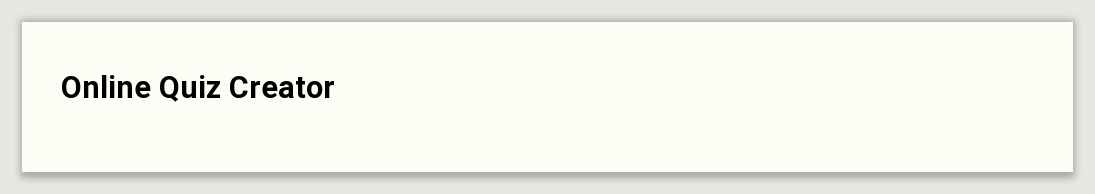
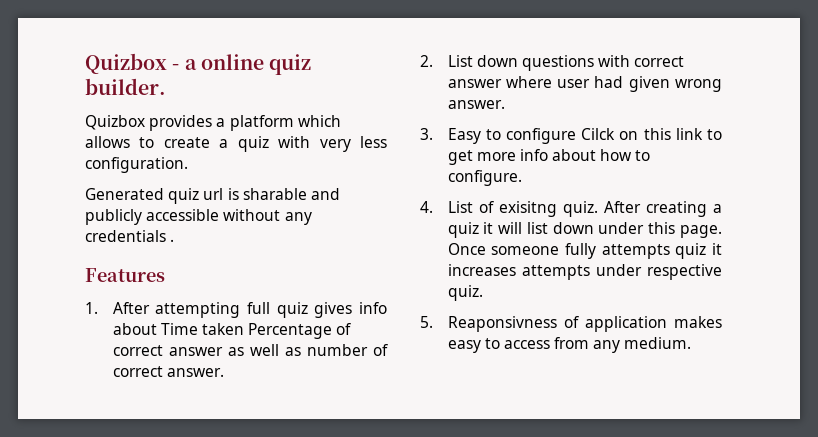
[61,75,336,102] Online Quiz Creator -> [85,53,312,75] [85,78,166,95] [85,115,341,131] [85,136,387,152] [85,157,188,173] [85,188,340,204] [85,209,312,225] [85,230,175,242] [85,268,165,282] [85,302,387,318] [112,323,352,339] [112,344,388,356] [112,366,224,377] [420,55,685,71] [447,76,722,92] [447,100,505,109] [420,128,722,144] [447,149,651,165] [447,170,522,186] [420,201,722,217] [447,222,722,238] [447,243,722,259] [447,264,722,280] [447,285,483,301] [420,316,722,332] [447,337,692,353] Quizbox - a online quiz builder. // Quizbox provides a platform which allows to create a quiz with very less configuration. // Generated quiz url is sharable and publicly accessible without any credentials . // Features // 1. After attempting full quiz gives info about Time taken Percentage of correct answer as well as number of correct answer. // 2. List down questions with correct answer where user had given wrong answer. // 3. Easy to configure Cilck on this link to get more info about how to configure. // 4. List of exisitng quiz. After creating a quiz it will list down under this page. Once someone fully attempts quiz it increases attempts under respective quiz. // 5. Reaponsivness of application makes easy to access from any medium.

